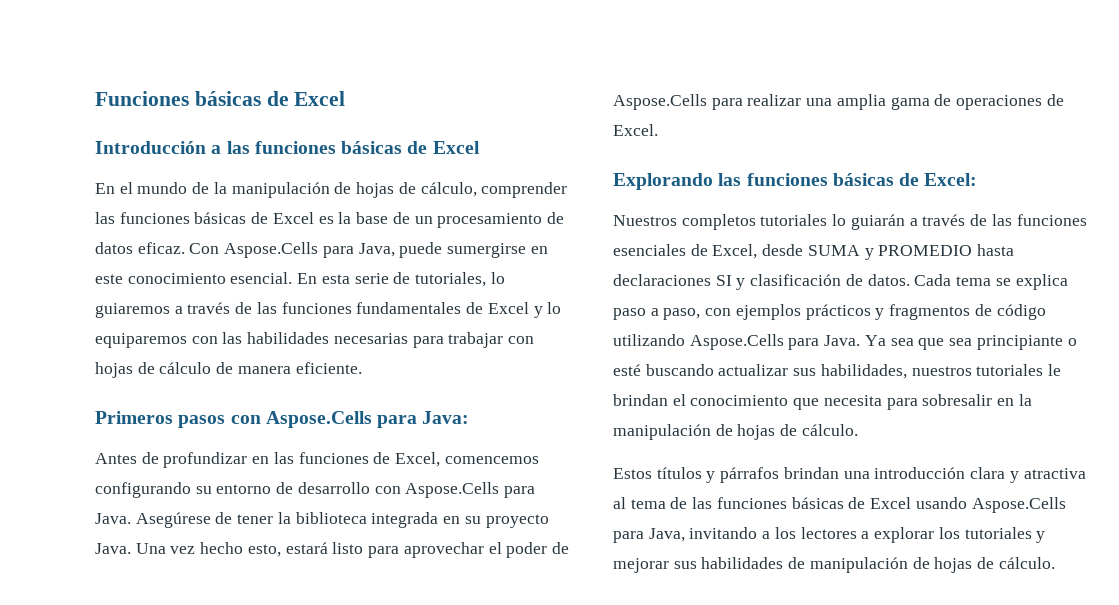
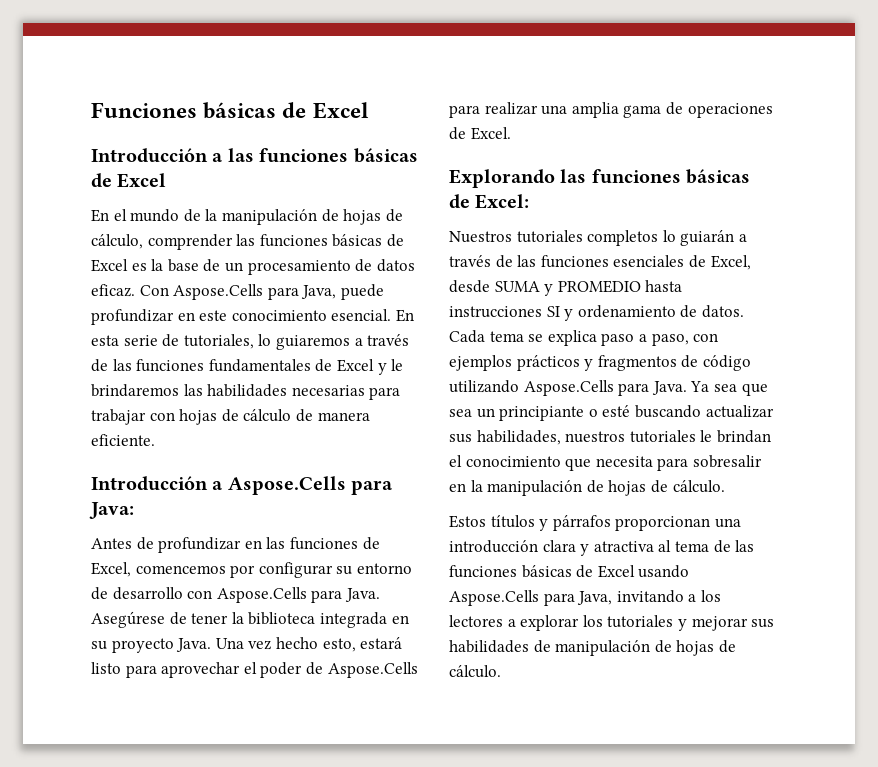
[447,243,527,258] sumergirse -> [91,309,174,325] profundizar
[547,302,562,314] [95,333,218,348] lo equiparemos con -> [391,359,404,371] [91,384,179,397] le brindaremos
[95,411,261,428] Primeros pasos con -> [91,476,224,491] Introducción a
[95,482,191,498] configurando -> [230,562,333,578] por configurar
[681,214,828,230] completos tutoriales -> [516,230,659,246] tutoriales completos
[613,274,711,286] declaraciones -> [449,306,542,318] instrucciones
[750,274,842,286] clasificación -> [577,305,676,318] ordenamiento
(973, 342) none -> [476,408,495,418] un
[783,467,839,479] brindan -> [615,516,711,531] proporcionan

